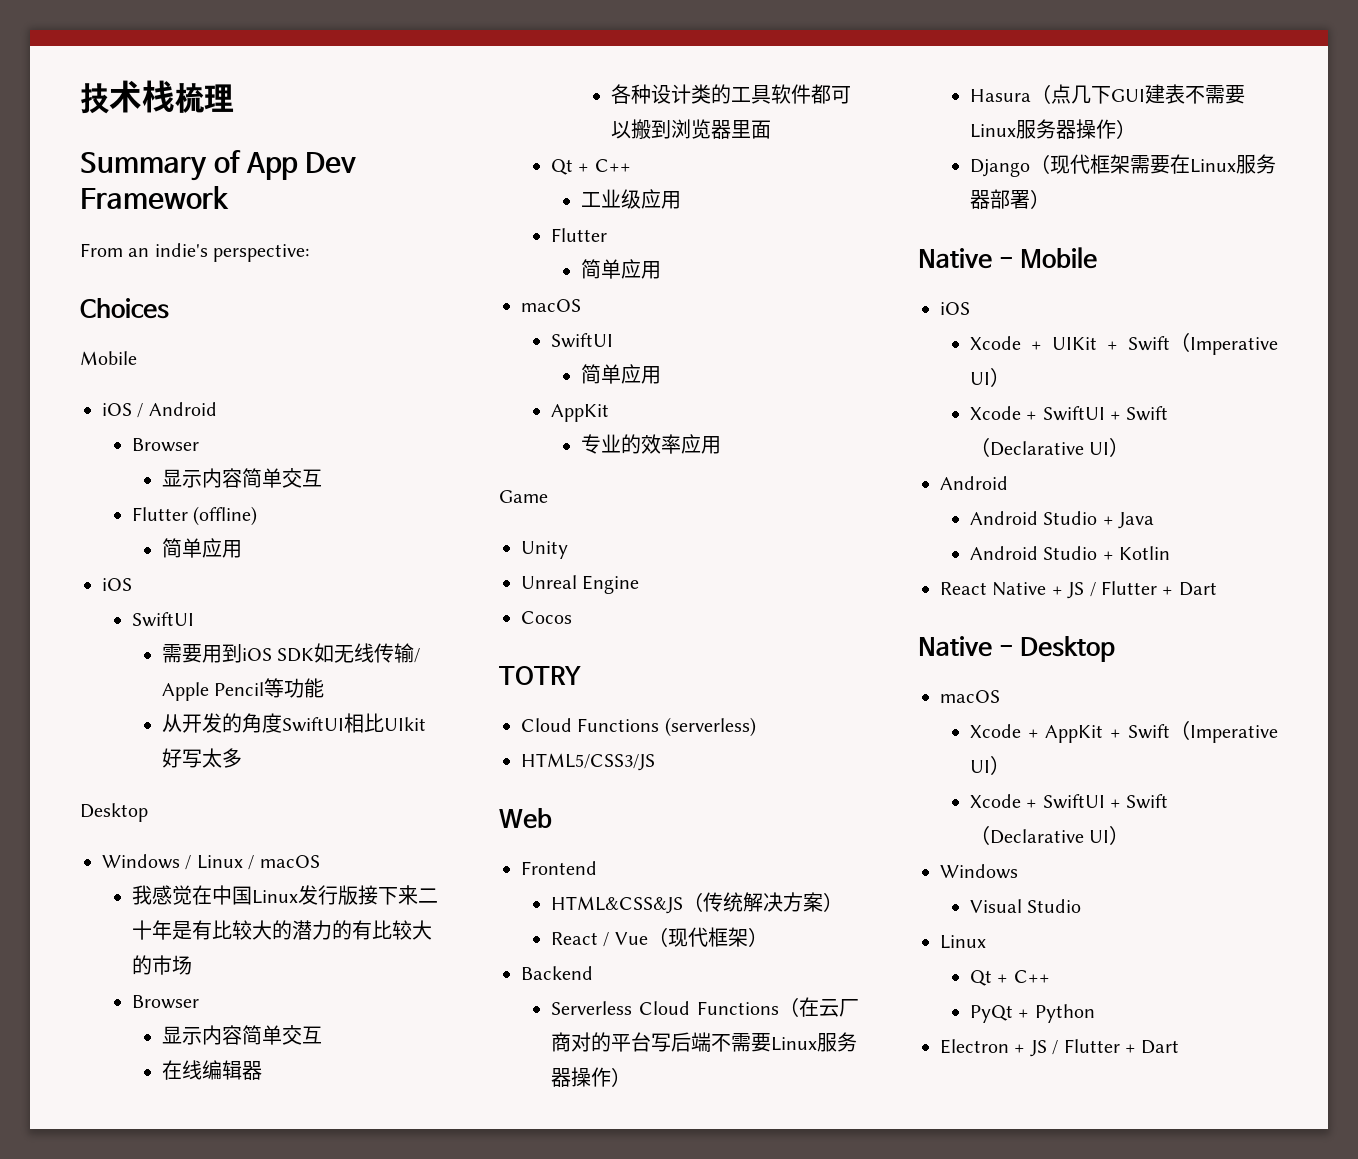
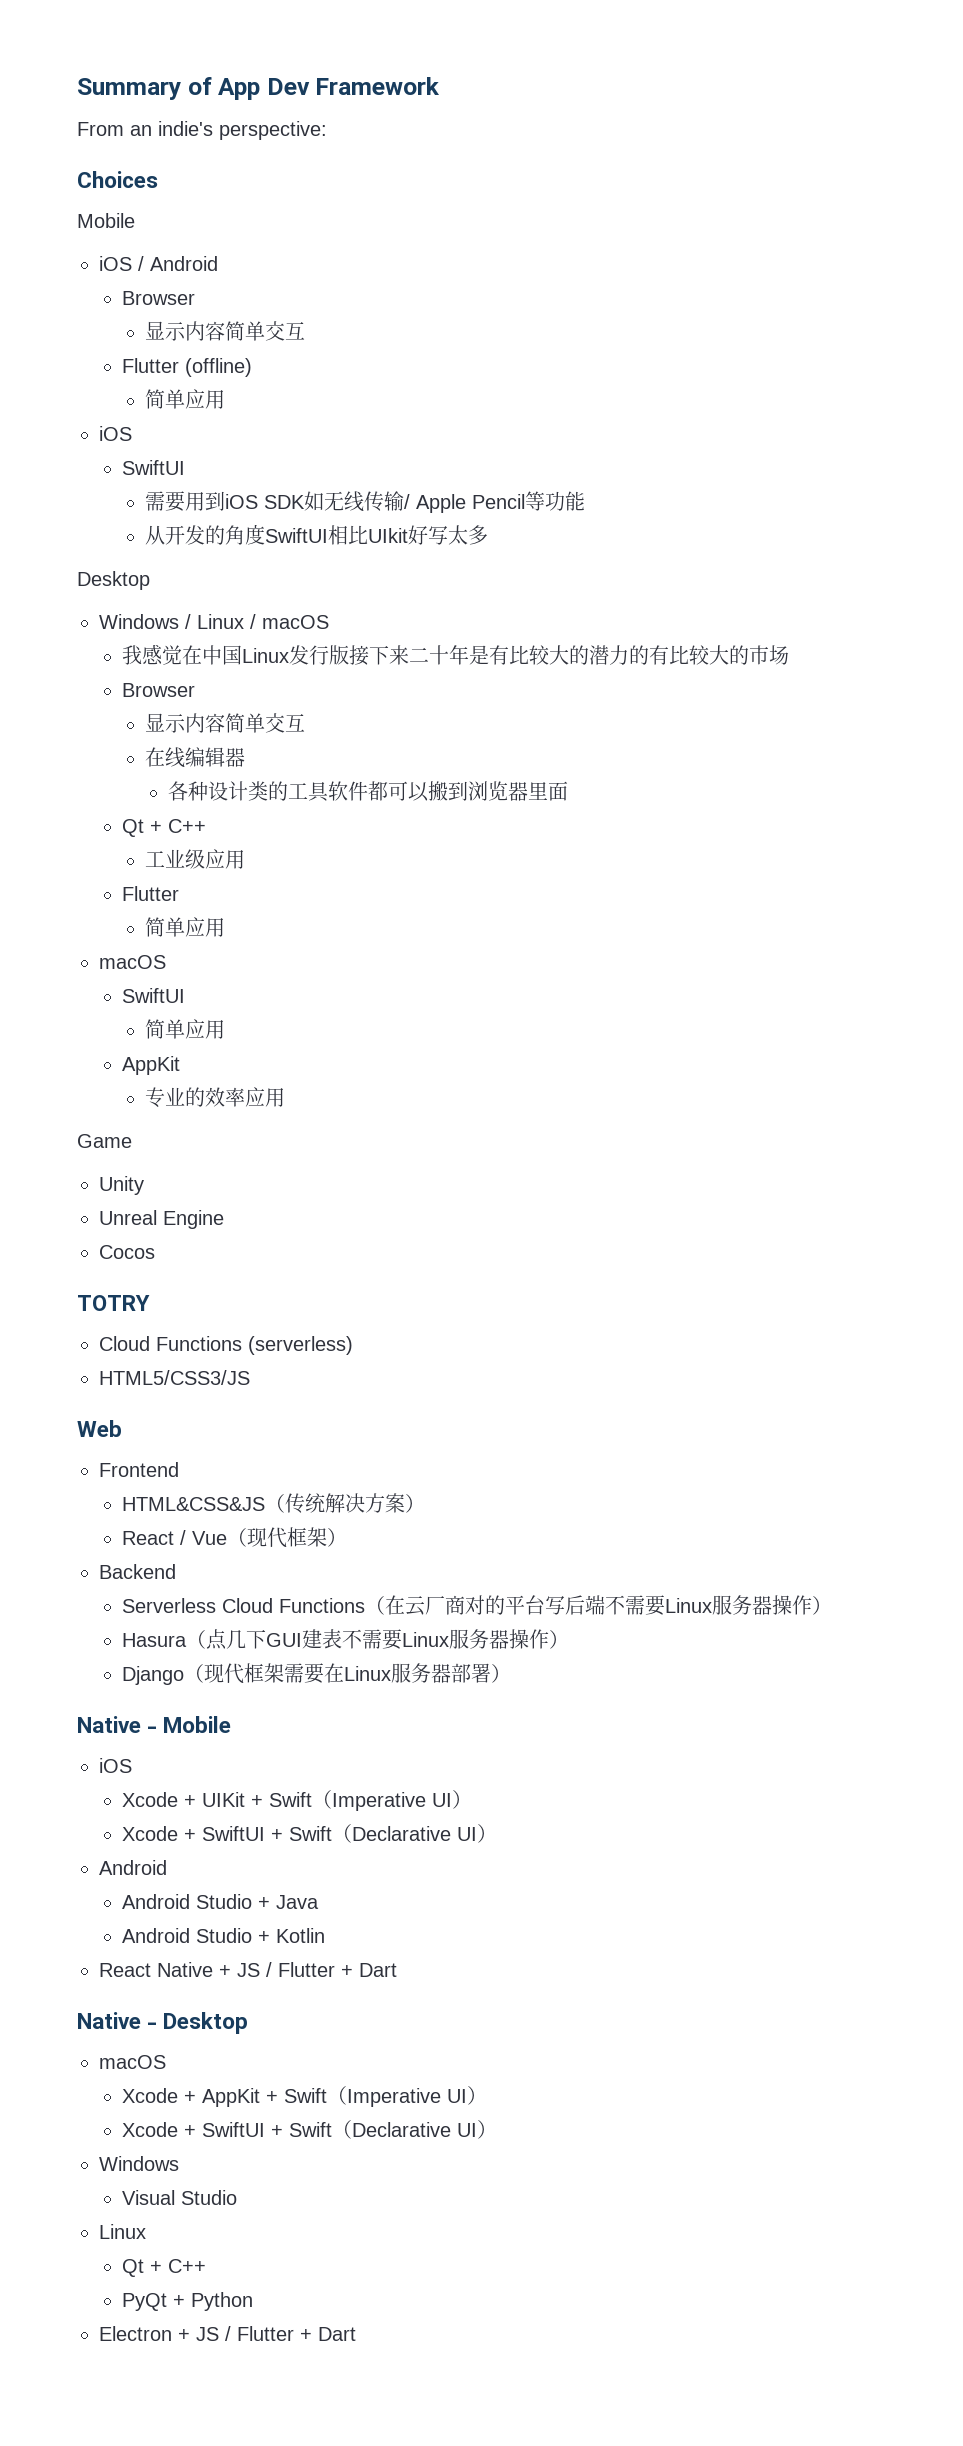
[80,80,234,114] 技术栈梳理 // -> (77, 89) none

